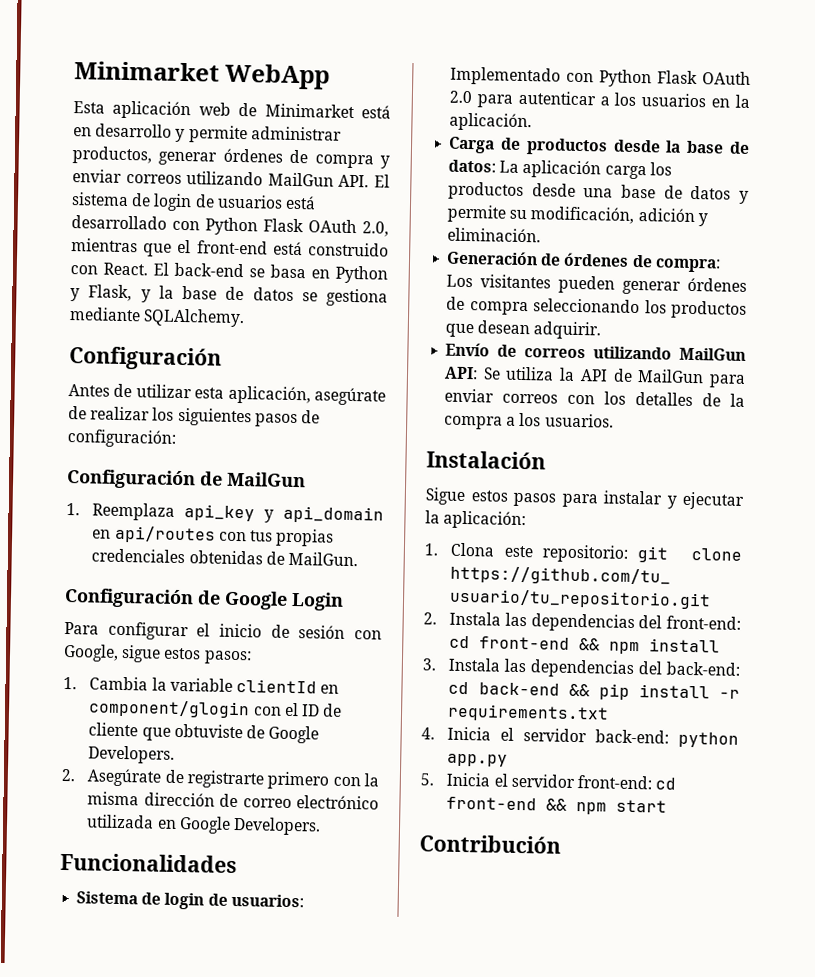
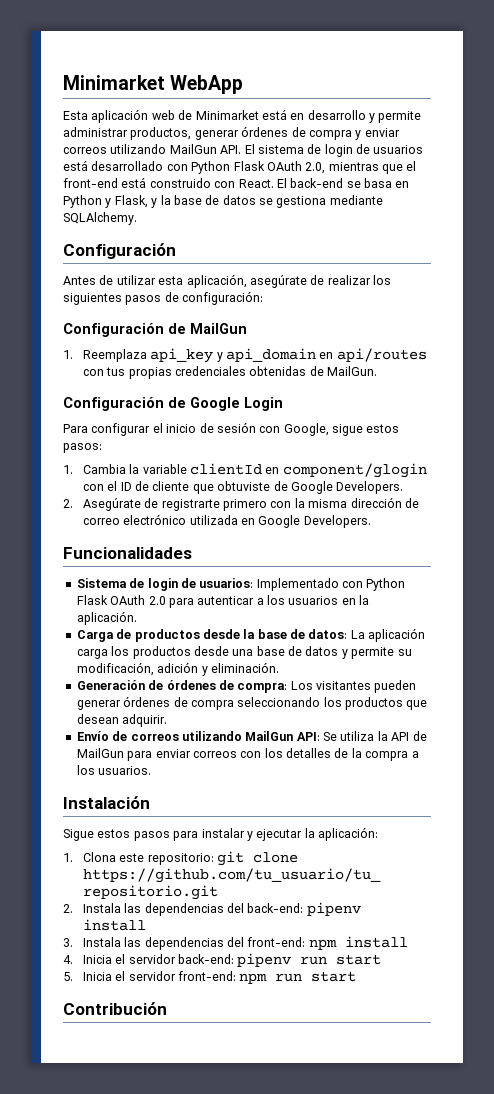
[666,615,741,630] [449,635,641,655] front-end: cd front-end && npm -> [247,902,361,916] back-end: pipenv
[666,661,740,676] [448,681,740,700] [447,703,610,723] back-end: cd back-end && pip install -r requirements.txt -> [247,936,408,950] front-end: npm install
[678,731,739,748] [447,753,509,767] python app.py -> [237,953,382,967] pipenv run start
[655,777,677,790] [446,796,608,815] cd front-end && npm -> [239,973,303,984] npm run

